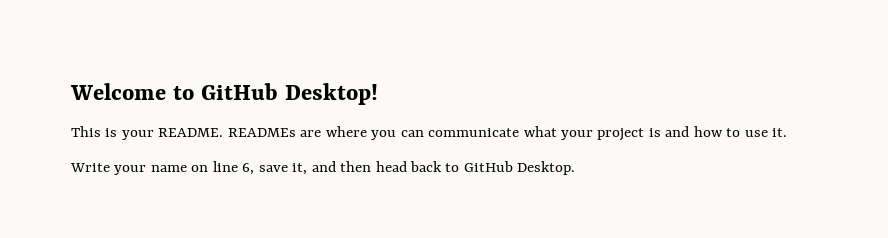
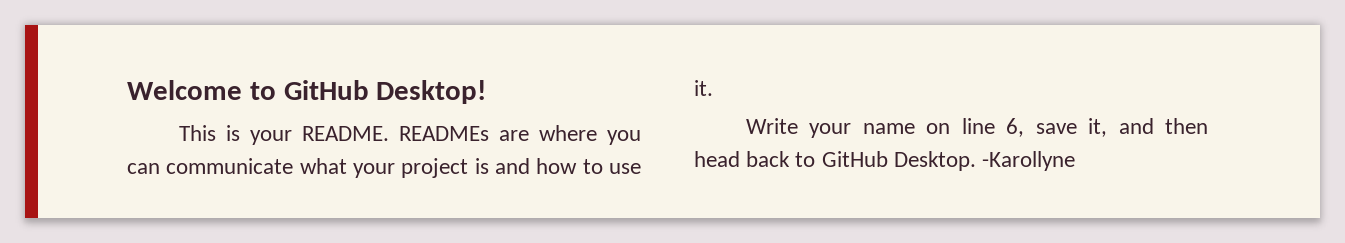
(576, 168) none -> [982,151,1076,171] -Karollyne

